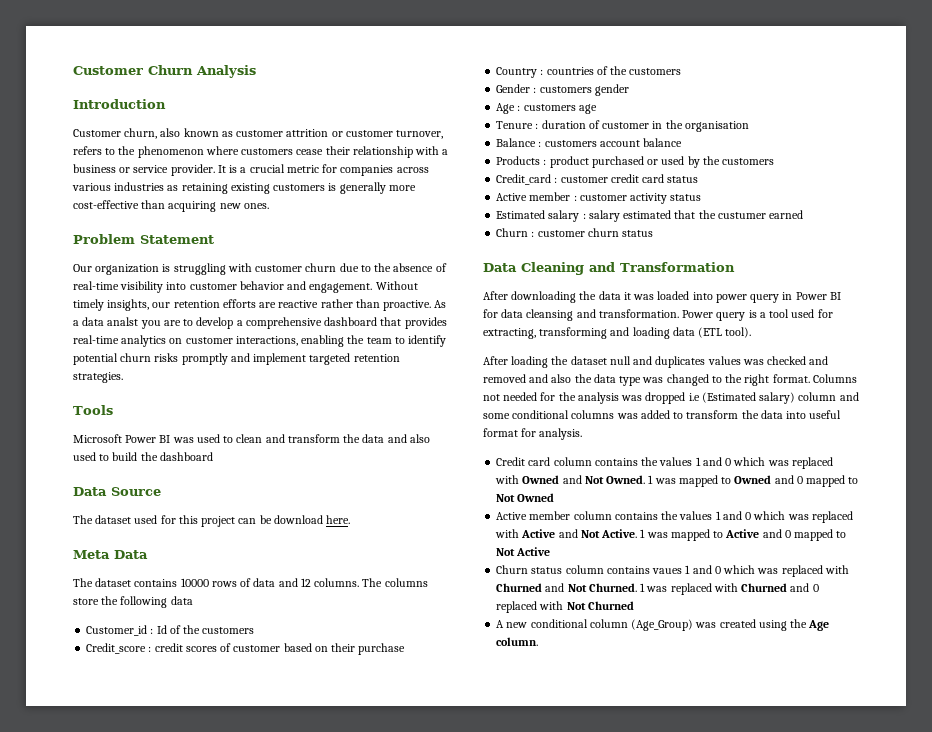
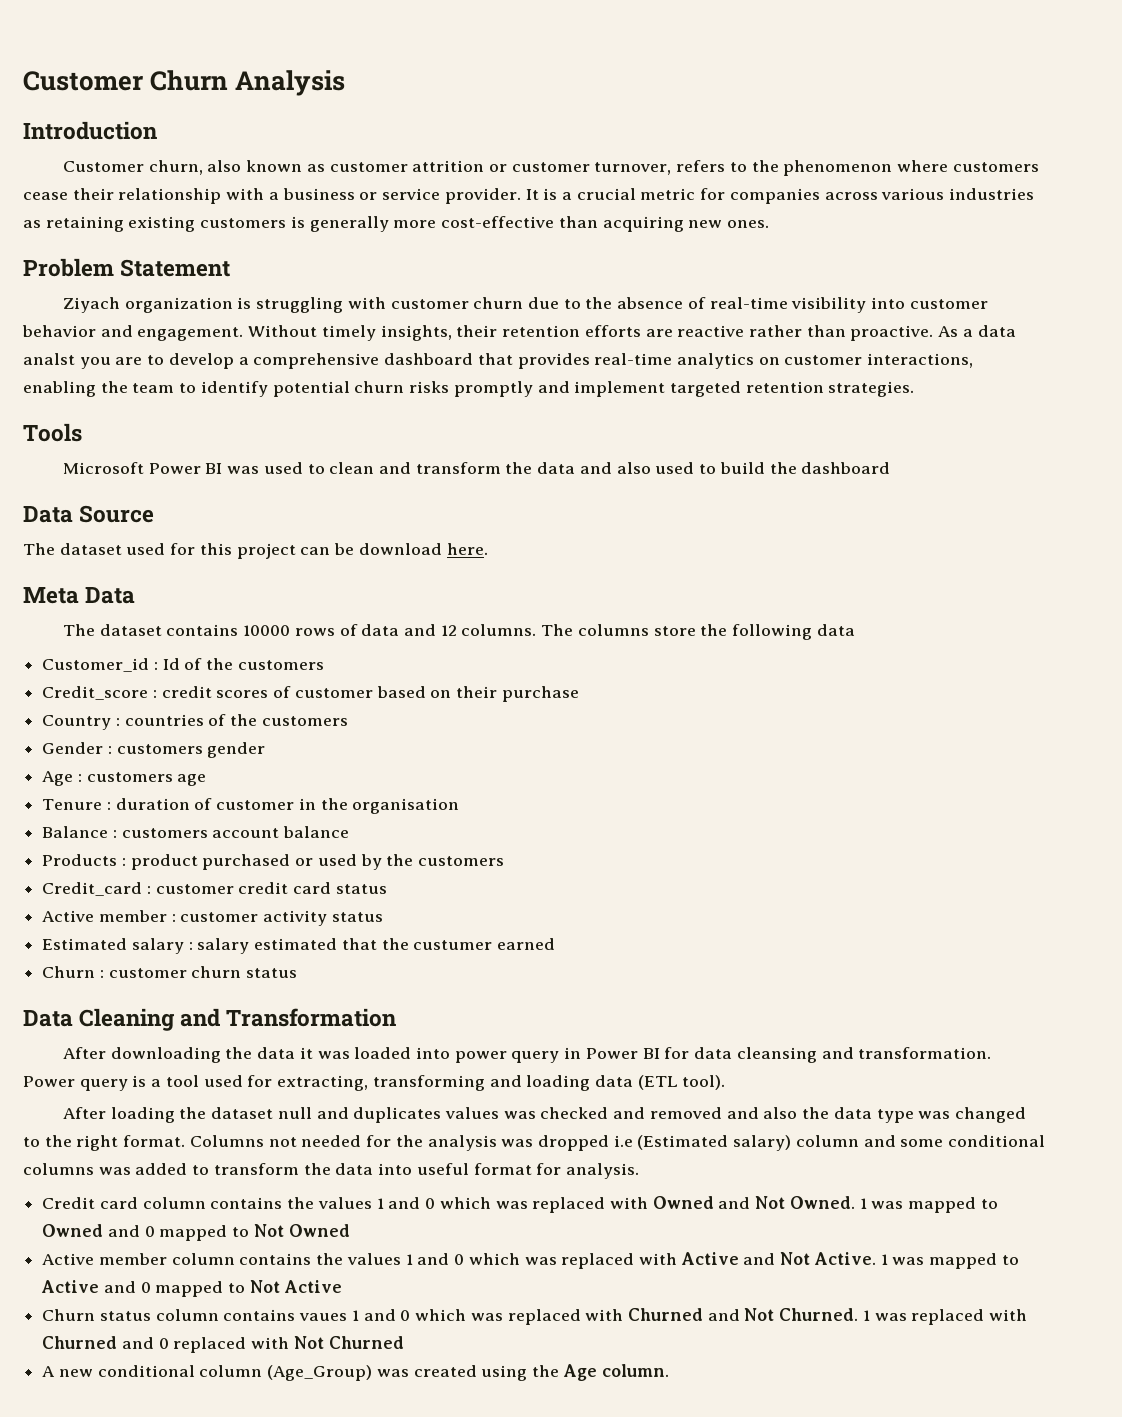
[73,264,92,272] Our -> [62,297,120,313] Ziyach
[152,302,171,308] our -> [456,325,498,337] their

